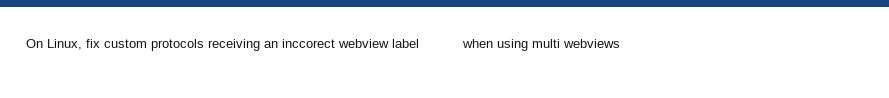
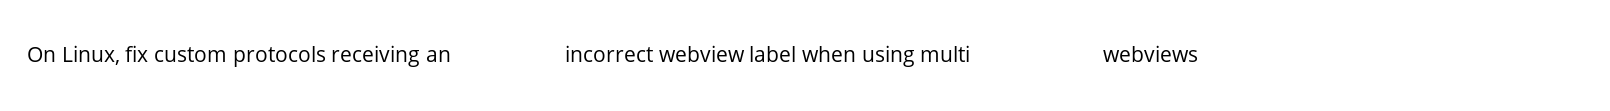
[282,39,335,48] inccorect -> [565,45,653,62] incorrect

